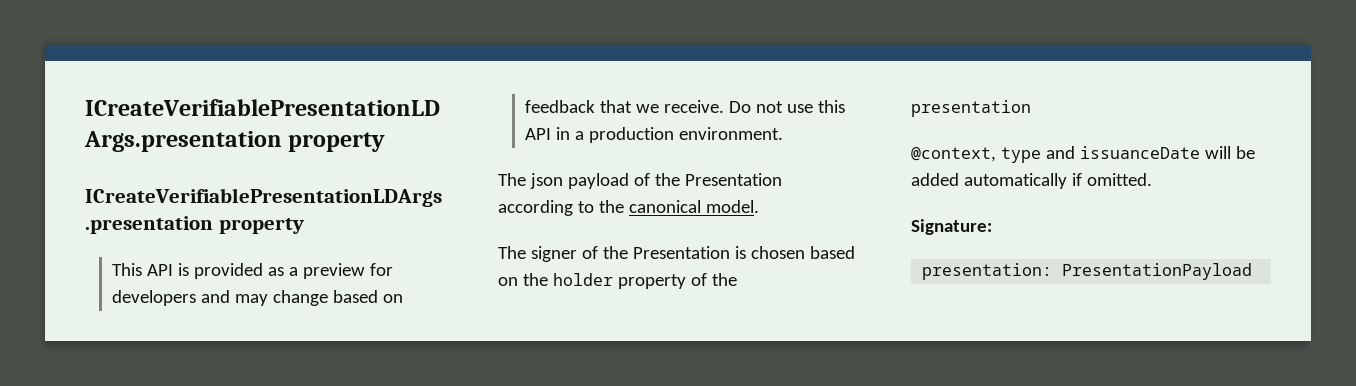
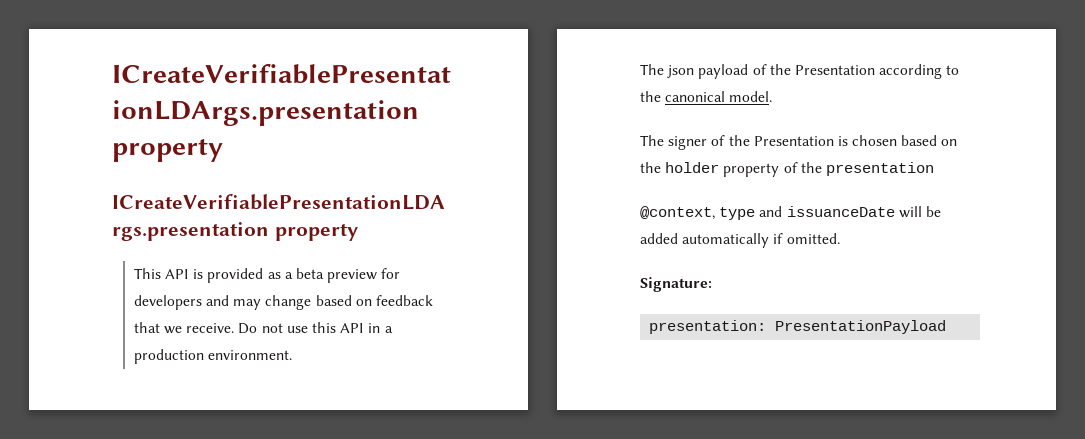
(298, 271) none -> [295,268,324,279] beta

